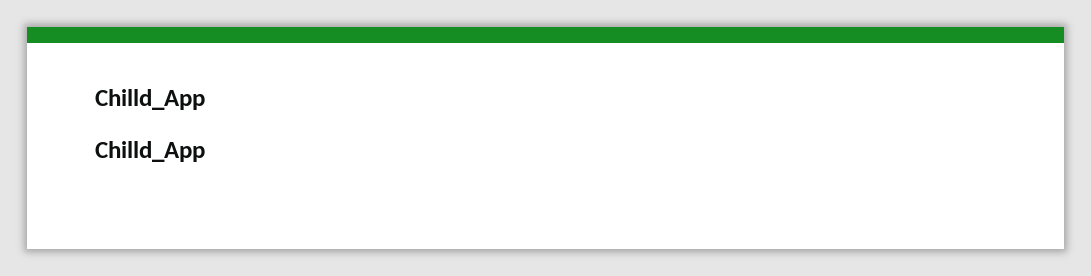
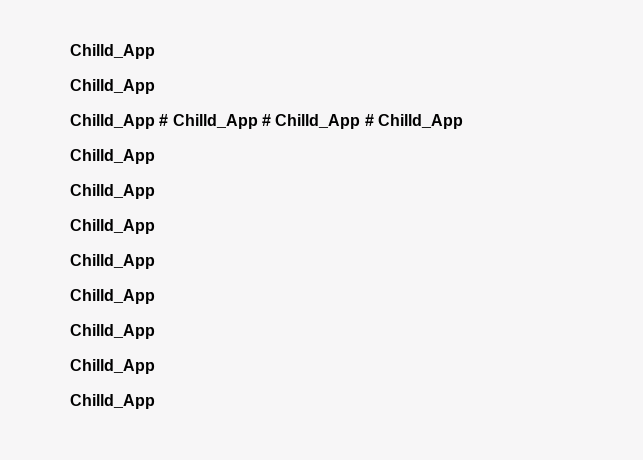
[95,89,205,110] [95,141,205,162] Chilld_App // Chilld_App -> [70,44,155,59] [70,79,155,94] [70,114,463,129] [70,149,155,164] [70,184,155,199] [70,219,155,234] [70,254,155,269] [70,289,155,304] [70,324,155,339] [70,359,155,374] [70,394,155,409] Chilld_App // Chilld_App // Chilld_App # Chilld_App # Chilld_App # Chilld_App // Chilld_App // Chilld_App // Chilld_App // Chilld_App // Chilld_App // Chilld_App // Chilld_App // Chilld_App

